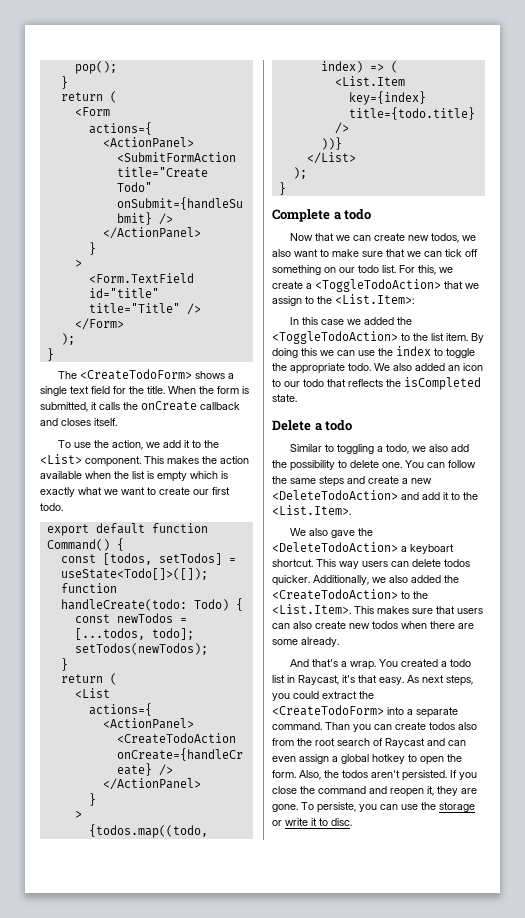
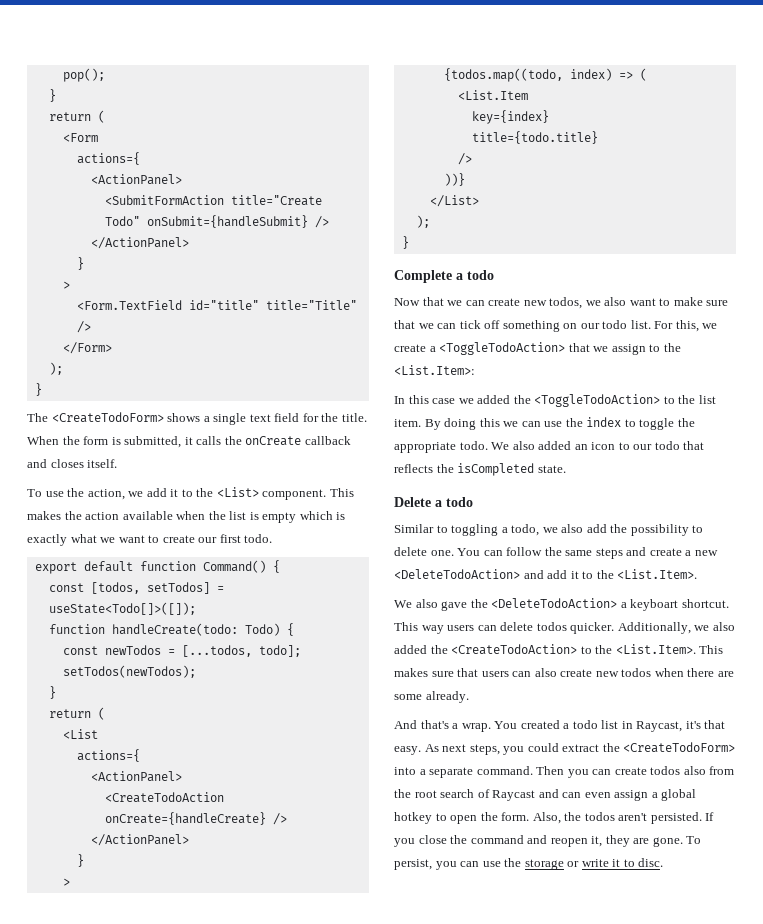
[325,722,350,730] Than -> [536,766,565,775] Then
[317,802,356,813] persiste, -> [394,859,432,870] persist,

